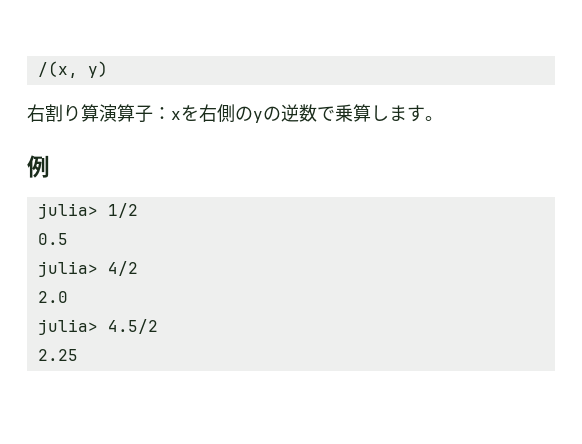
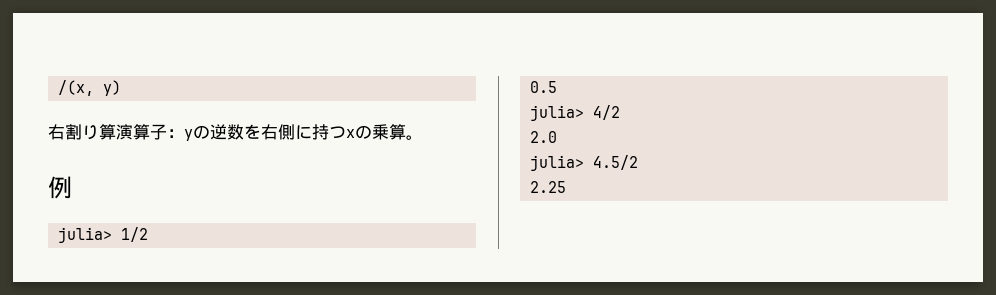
[171,104,425,123] xを右側のyの逆数で乗算します -> [184,124,406,141] yの逆数を右側に持つxの乗算

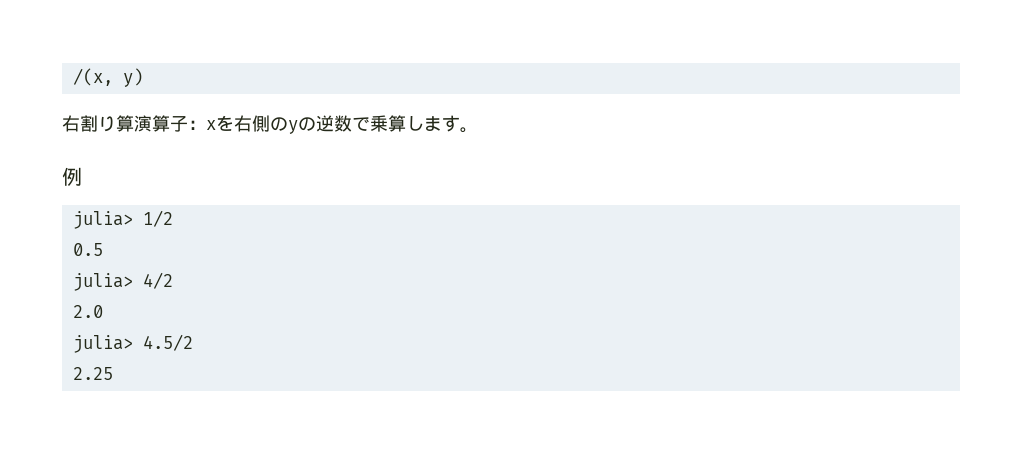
[184,124,406,141] yの逆数を右側に持つxの乗算 -> [206,115,460,134] xを右側のyの逆数で乗算します

